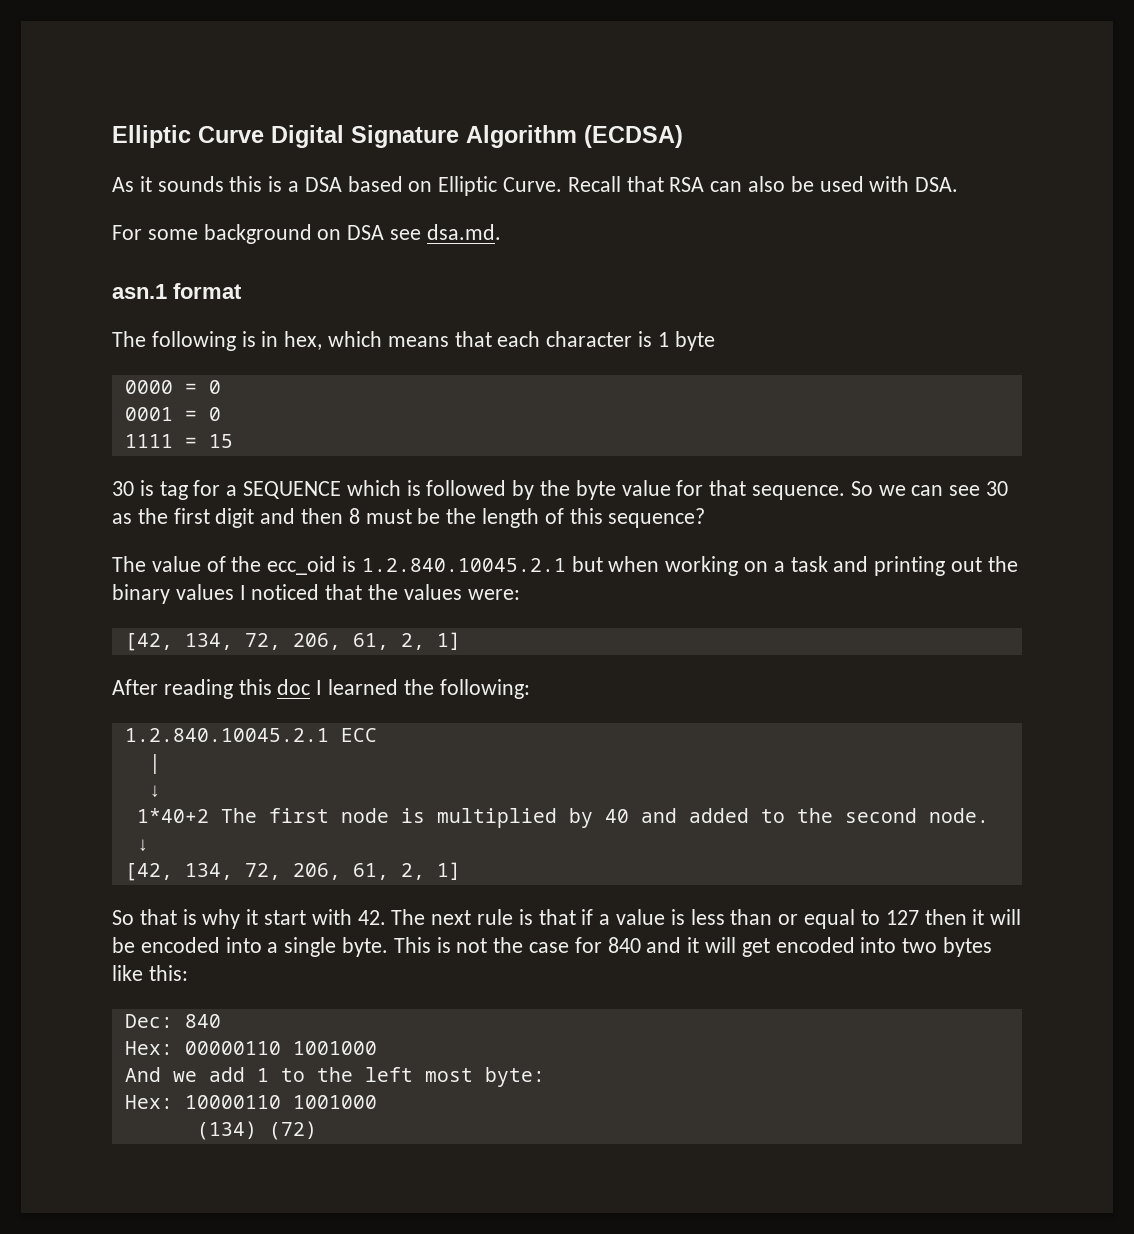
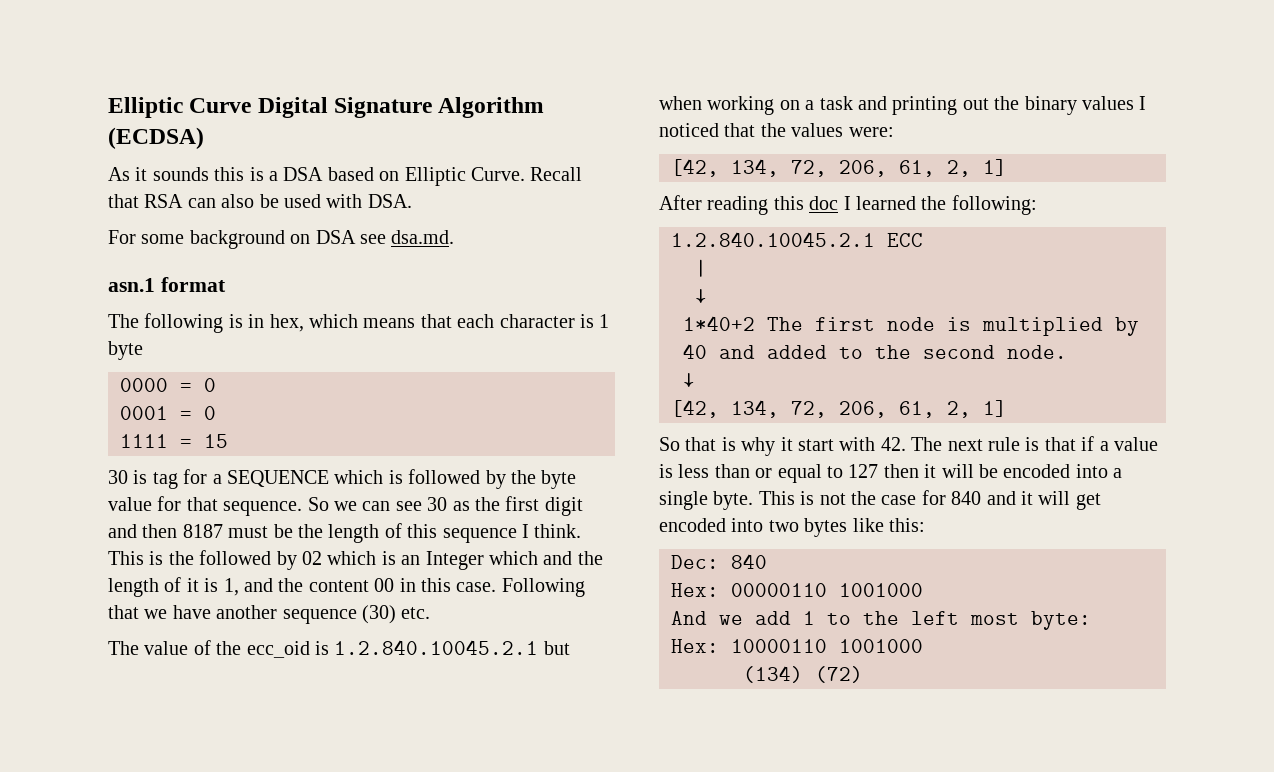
[348,508,360,524] 8 -> [182,524,223,538] 8187
[608,508,706,528] sequence? -> [442,524,582,543] [108,550,603,570] [108,577,585,597] [108,605,431,624] sequence I think. This is the followed by 02 which is an Integer which and the length of it is 1, and the content 00 in this case. Following that we have another sequence (30) etc.

